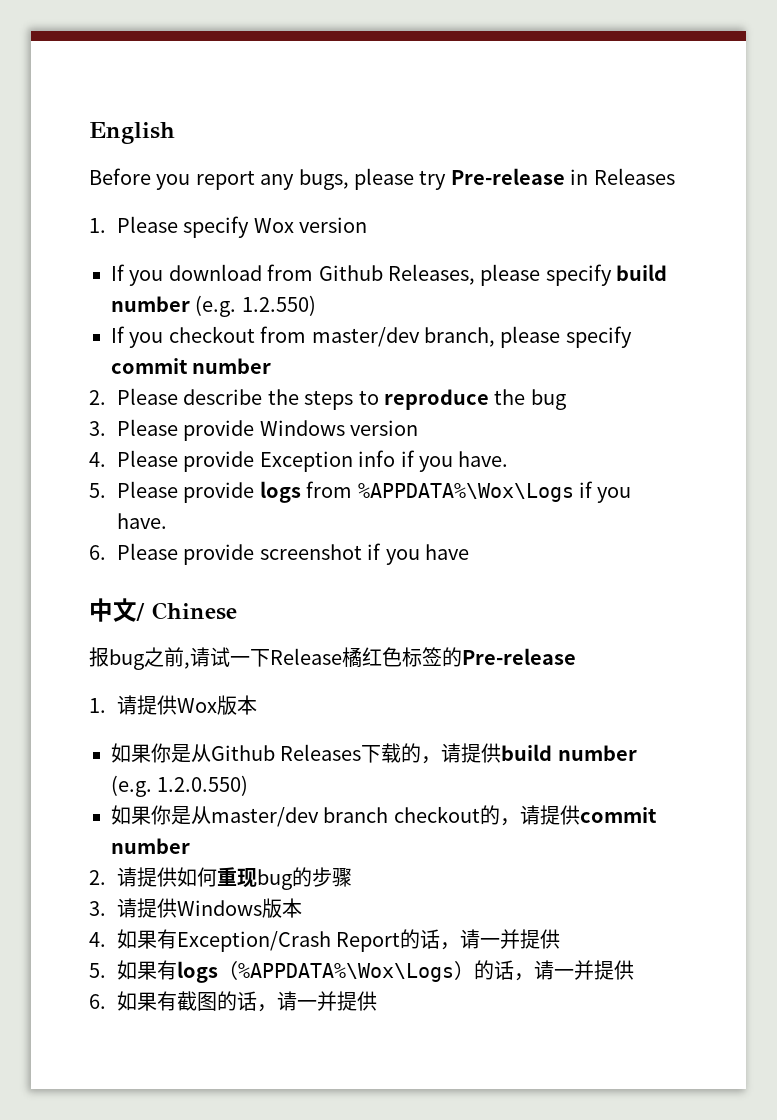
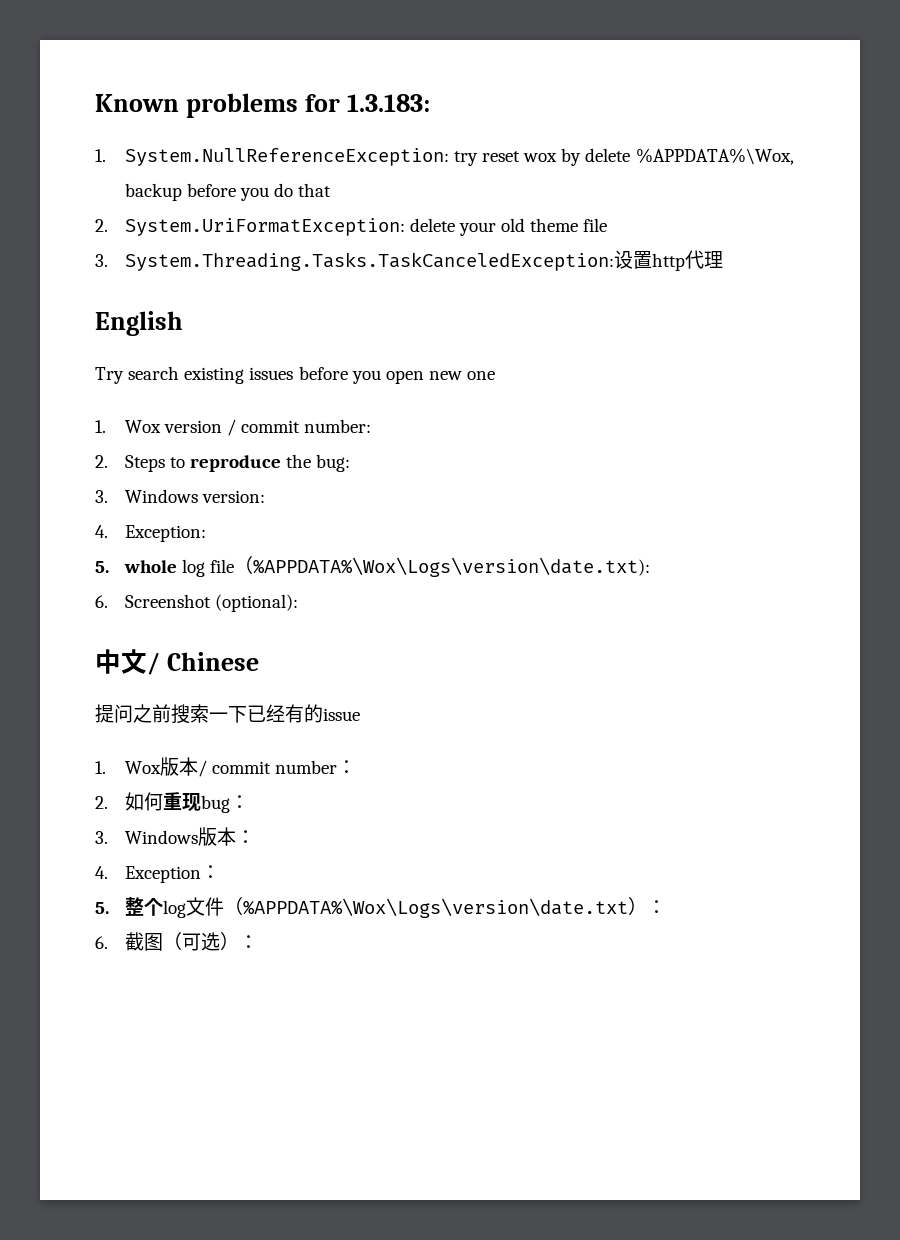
[89,122,175,144] [89,168,675,190] [89,216,250,238] English // Before you report any bugs, please try Pre-release in Releases // 1. Please specify -> [95,93,430,118] [95,148,794,166] [124,183,332,201] [95,218,608,236] [95,250,723,271] [95,311,183,336] [95,366,496,384] [95,420,106,433] Known problems for 1.3.183: // 1. System.NullReferenceException: try reset wox by delete %APPDATA%\Wox, backup before you do that // 2. System.UriFormatException: delete your old theme file // 3. System.Threading.Tasks.TaskCanceledException:设置http代理 // English // Try search existing issues before you open new one // 1.
[111,264,668,286] [111,295,316,317] [111,326,632,348] [111,358,272,374] [89,388,354,410] // If you download from Github Releases, please specify build number (e.g. 1.2.550) // If you checkout from master/dev branch, please specify commit number // 2. Please describe the steps -> [226,419,372,436] [95,455,165,472] / commit number: // 2. Steps
[530,389,566,410] [89,419,419,441] [89,450,509,472] [89,481,632,503] [116,513,167,529] [89,543,469,565] [89,598,237,622] [89,647,576,670] [89,695,177,715] bug // 3. Please provide Windows version // 4. Please provide Exception info if you have. // 5. Please provide logs from %APPDATA%\Wox\Logs if you have. // 6. Please provide screenshot if you have // 中文/ Chinese // 报bug之前,请试一下Release橘红色标签的Pre-release // 1.请提供 -> [316,454,351,472] [95,489,265,503] [95,525,206,542] [95,556,650,577] [95,594,298,612] [95,649,259,675] [95,704,360,724] [95,761,106,774] bug: // 3. Windows version: // 4. Exception: // 5. whole log file（%APPDATA%\Wox\Logs\version\date.txt): // 6. Screenshot (optional): // 中文/ Chinese // 提问之前搜索一下已经有的issue // 1.
[111,743,637,764] [111,775,249,797] [111,805,657,827] [111,838,190,854] [89,867,177,887] // 如果你是从Github Releases下载的，请提供build number (e.g. 1.2.0.550) // 如果你是从master/dev branch checkout的，请提供commit number // 2.请提供 -> [197,760,356,777] [95,796,108,809] / commit number： // 2.
[291,867,352,887] [89,898,177,918] 的步骤 // 3.请提供 -> [229,795,249,809] [95,831,108,844] ： // 3.
[89,929,561,952] [89,960,634,983] [89,991,377,1012] // 4.如果有Exception/Crash Report的话，请一并提供 // 5.如果有logs（%APPDATA%\Wox\Logs）的话，请一并提供 // 6.如果有截图的话，请一并提供 -> [235,830,255,844] [95,865,220,883] [95,897,666,918] [95,932,258,951] ： // 4. Exception： // 5.整个log文件（%APPDATA%\Wox\Logs\version\date.txt）： // 6.截图（可选）：

